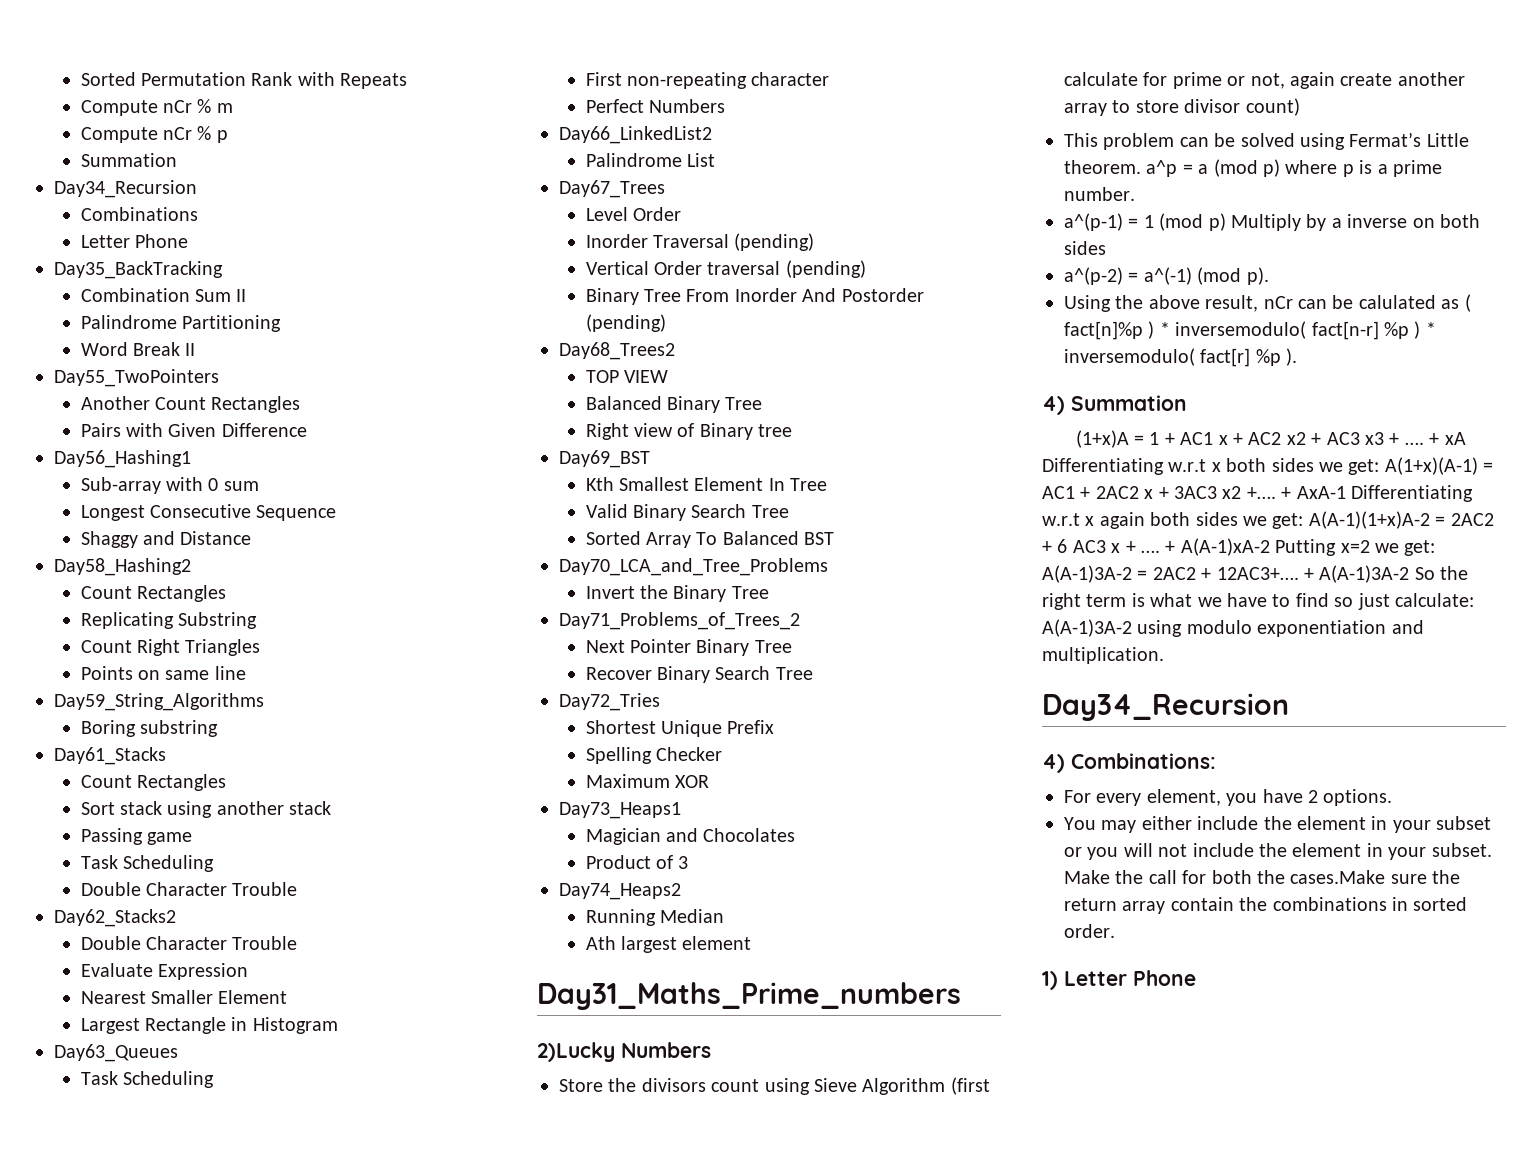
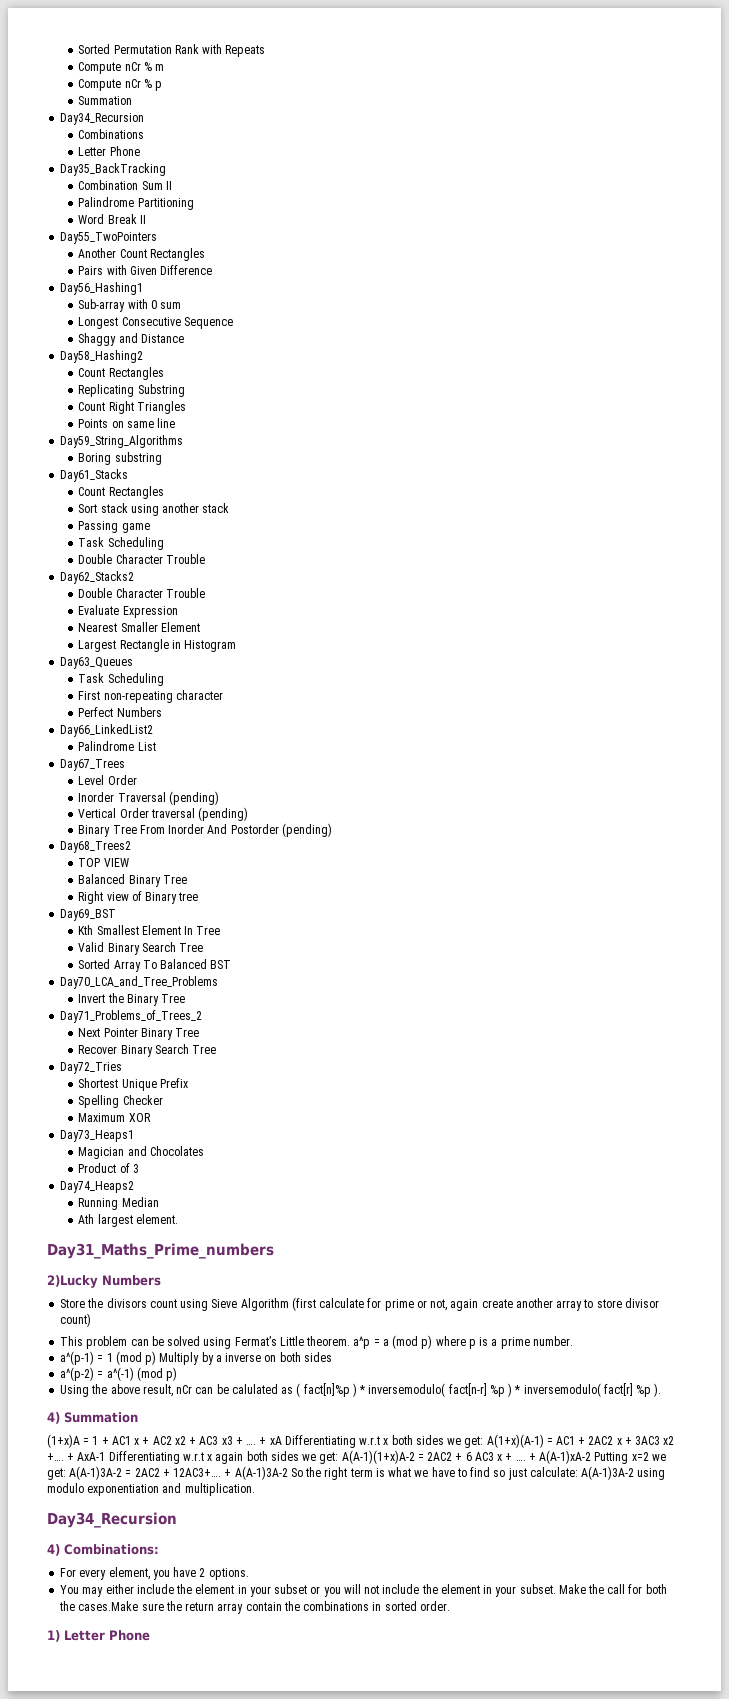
[682,936,752,950] element -> [135,1214,178,1224] element.
[1246,267,1269,285] p). -> [166,1367,178,1381] p)

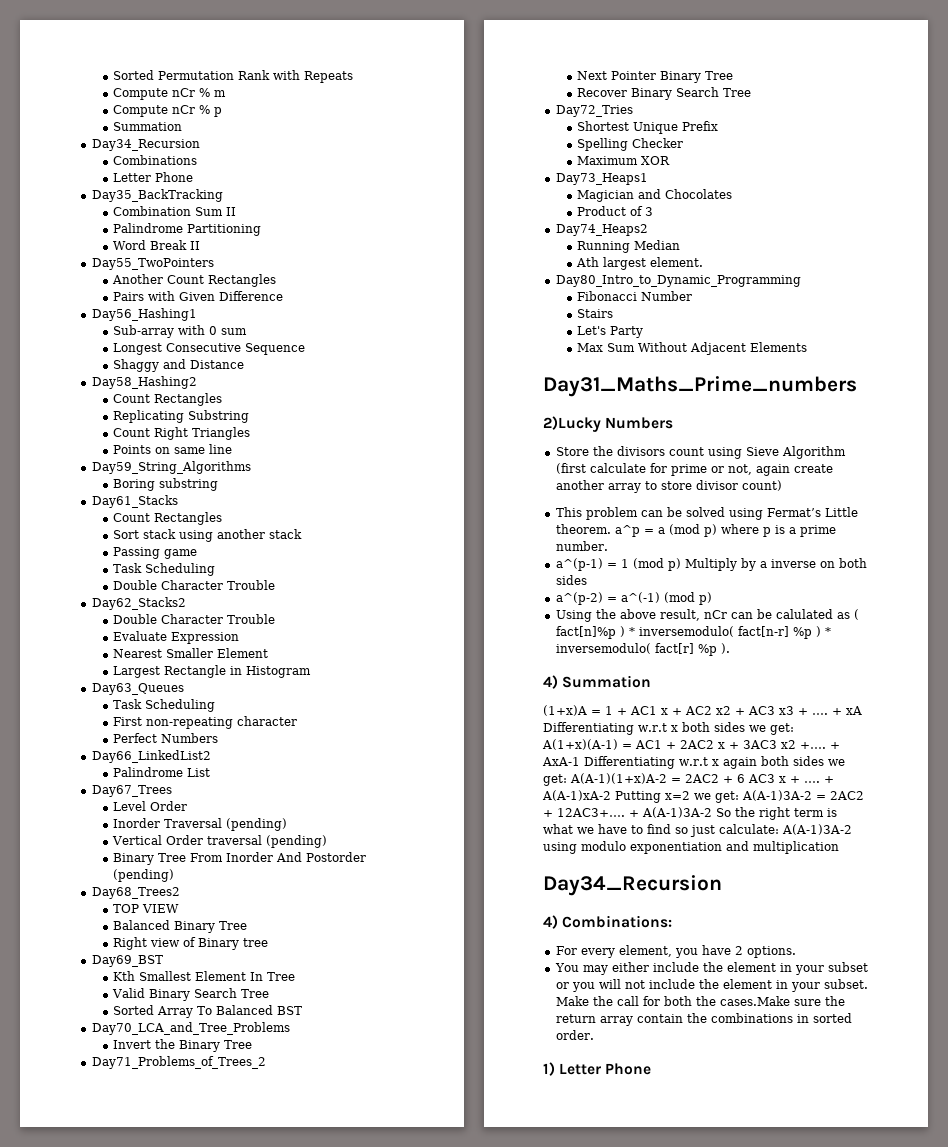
(178, 1219) none -> [555,275,801,287] [577,291,693,301] [577,309,614,318] [577,326,644,338] [577,342,808,355] // Day80_Intro_to_Dynamic_Programming // Fibonacci Number // Stairs // Let's Party // Max Sum Without Adjacent Elements
[184,1483,255,1496] multiplication. -> [753,841,839,854] multiplication

